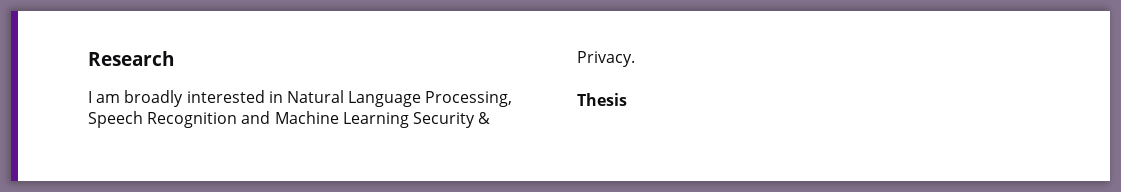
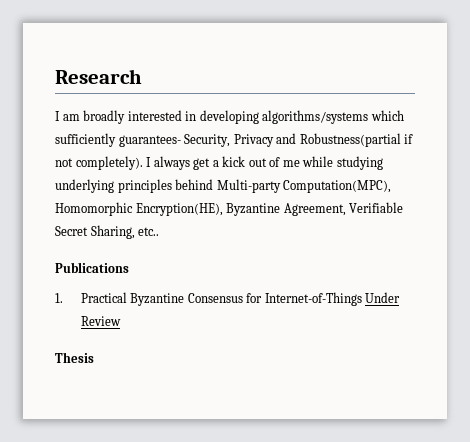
[286,90,513,107] [88,111,491,128] [577,51,635,67] Natural Language Processing, Speech Recognition and Machine Learning Security & Privacy. -> [199,110,404,124] [55,133,414,147] [55,156,383,170] [55,179,392,193] [55,202,404,216] [55,225,160,239] [55,262,129,273] [55,292,401,306] [80,316,121,326] developing algorithms/systems which sufficiently guarantees- Security, Privacy and Robustness(partial if not completely). I always get a kick out of me while studying underlying principles behind Multi-party Computation(MPC), Homomorphic Encryption(HE), Byzantine Agreement, Verifiable Secret Sharing, etc.. // Publications // 1. Practical Byzantine Consensus for Internet-of-Things Under Review

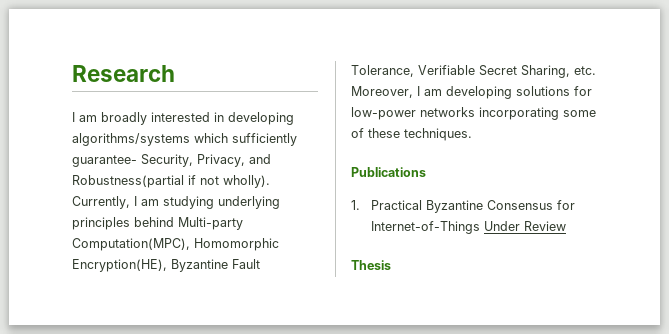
[118,134,274,147] guarantees- Security, Privacy -> [72,154,245,167] guarantee- Security, Privacy,
[75,156,334,170] completely). I always get a kick out of me while -> [223,175,270,188] [72,196,159,209] wholly). Currently, I am
[283,203,346,216] Agreement, -> [232,259,260,269] [351,65,414,77] Fault Tolerance,
[138,227,160,236] etc.. -> [574,66,596,75] [351,86,592,99] [351,107,596,120] [351,128,472,141] etc. Moreover, I am developing solutions for low-power networks incorporating some of these techniques.

